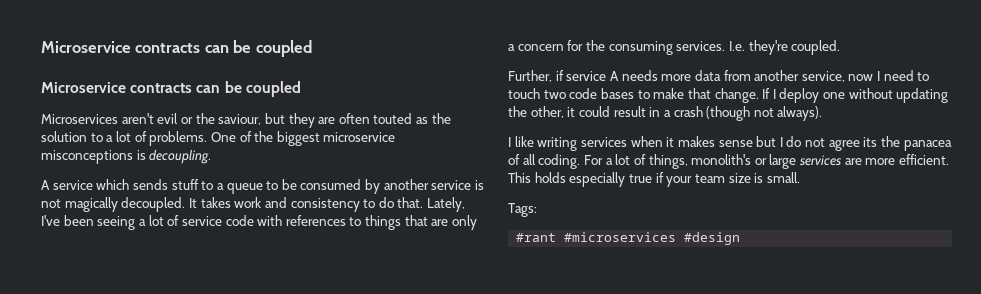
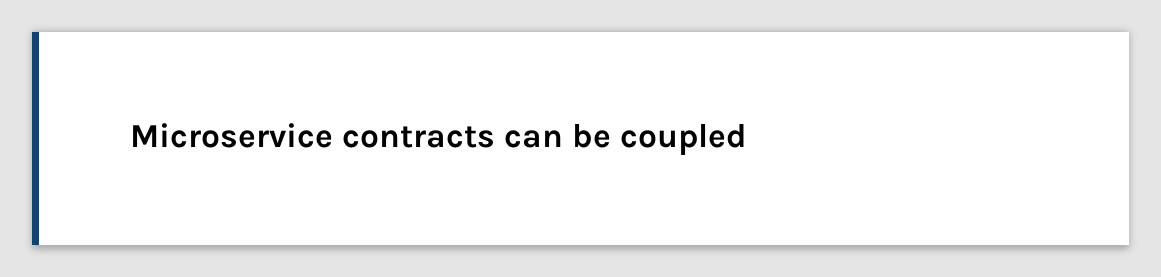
[41,40,312,57] [41,81,301,97] [41,113,451,128] [41,131,396,146] [41,149,212,164] [41,179,485,194] [41,197,466,212] [41,215,478,230] [508,40,841,55] [508,70,930,82] [508,88,949,103] [508,106,823,121] [508,136,952,151] [508,154,950,169] [508,172,800,187] [508,203,537,217] [516,232,741,245] Microservice contracts can be coupled // Microservice contracts can be coupled // Microservices aren't evil or the saviour, but they are often touted as the solution to a lot of problems. One of the biggest microservice misconceptions is decoupling. // A service which sends stuff to a queue to be consumed by another service is not magically decoupled. It takes work and consistency to do that. Lately, I've been seeing a lot of service code with references to things that are only a concern for the consuming services. I.e. they're coupled. // Further, if service A needs more data from another service, now I need to touch two code bases to make that change. If I deploy one without updating the other, it could result in a crash (though not always). // I like writing services when it makes sense but I do not agree its the panacea of all coding. For a lot of things, monolith's or large services are more efficient. This holds especially true if your team size is small. // Tags: // #rant #microservices #design -> [130,123,748,155] Microservice contracts can be coupled

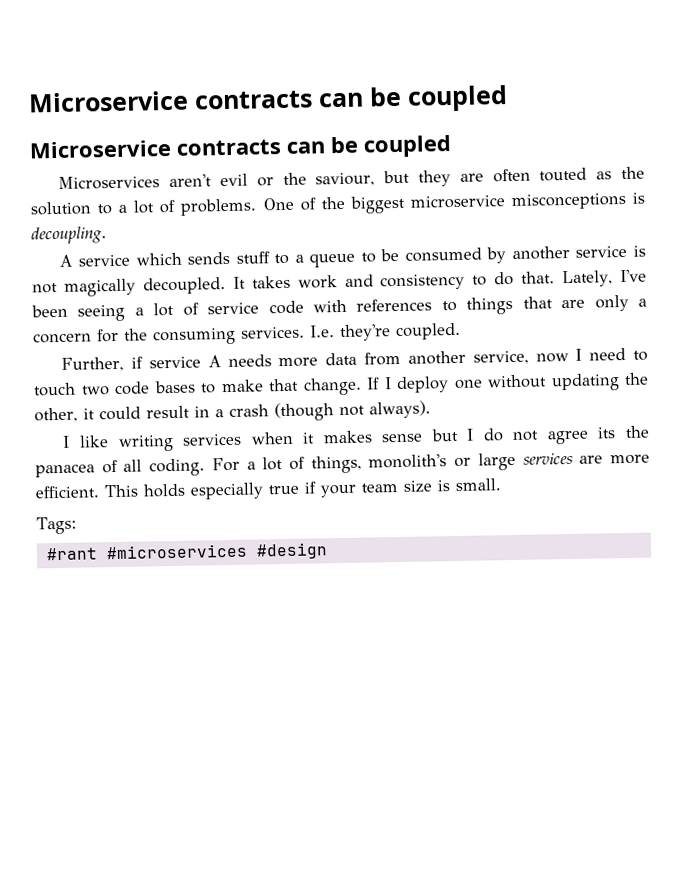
[130,123,748,155] Microservice contracts can be coupled -> [28,85,508,113] [29,135,452,159] [58,166,645,190] [30,192,645,216] [31,226,107,245] [59,245,646,268] [32,269,647,297] [31,294,648,322] [33,322,461,346] [61,347,648,372] [33,372,649,397] [34,400,431,423] [62,425,650,452] [35,452,650,478] [35,478,501,500] [36,516,77,535] [45,542,328,561] Microservice contracts can be coupled // Microservice contracts can be coupled // Microservices aren't evil or the saviour, but they are often touted as the solution to a lot of problems. One of the biggest microservice misconceptions is decoupling. // A service which sends stuff to a queue to be consumed by another service is not magically decoupled. It takes work and consistency to do that. Lately, I've been seeing a lot of service code with references to things that are only a concern for the consuming services. I.e. they're coupled. // Further, if service A needs more data from another service, now I need to touch two code bases to make that change. If I deploy one without updating the other, it could result in a crash (though not always). // I like writing services when it makes sense but I do not agree its the panacea of all coding. For a lot of things, monolith's or large services are more efficient. This holds especially true if your team size is small. // Tags: // #rant #microservices #design

